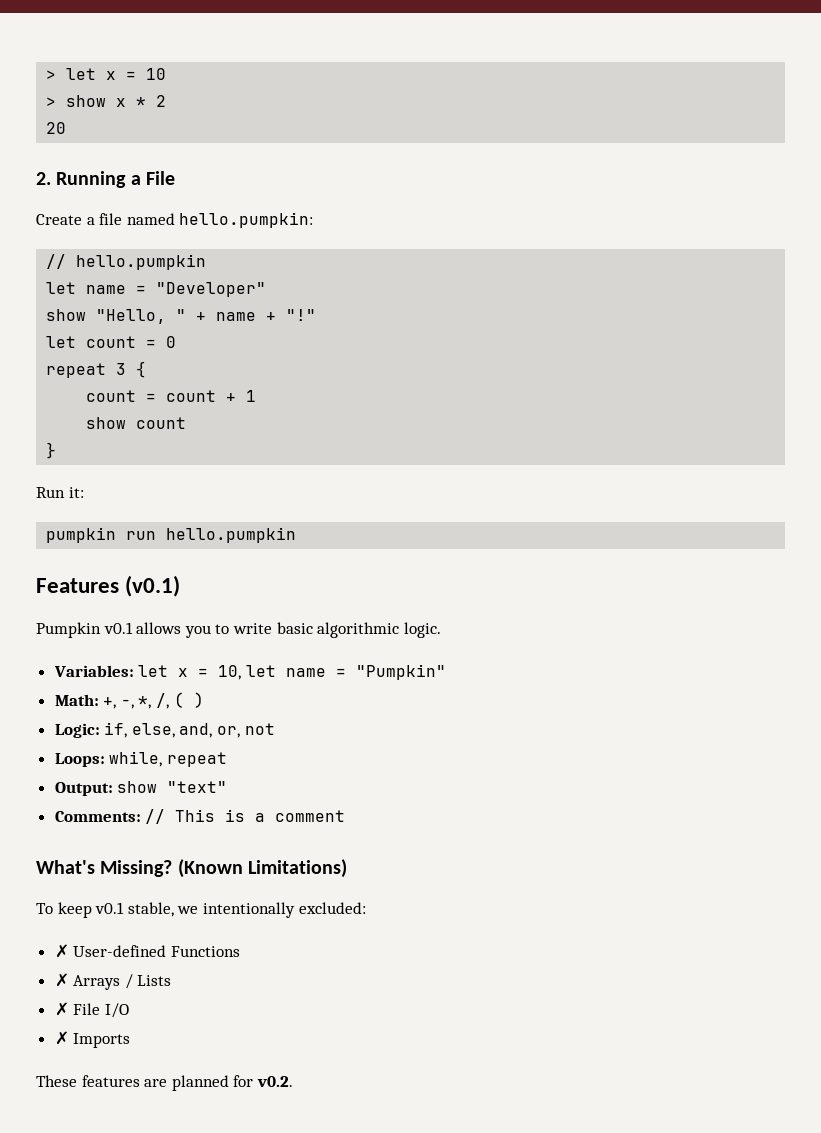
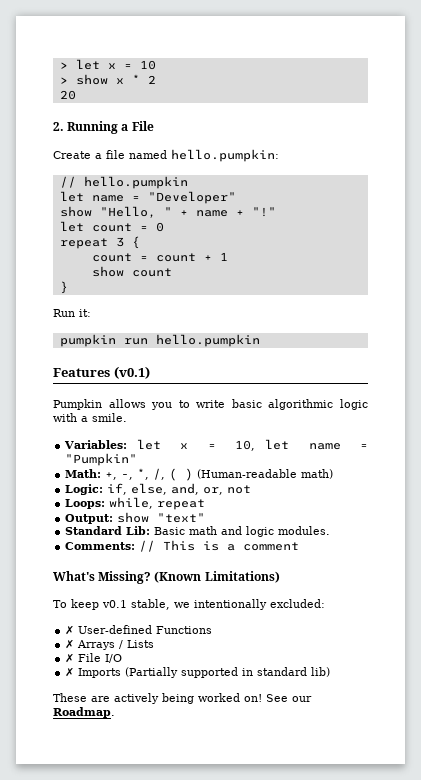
[103,622,133,634] v0.1 -> (102, 404) none
[403,622,441,638] logic. -> [340,399,368,410] [53,413,127,422] logic with a smile.
(204, 700) none -> [197,469,334,479] (Human-readable math)
(228, 787) none -> [65,526,331,537] // Standard Lib: Basic math and logic modules.
[36,1075,293,1091] // These features are planned for v0.2. -> [125,667,331,678] [53,693,312,704] [53,707,115,718] (Partially supported in standard lib) // These are actively being worked on! See our Roadmap.

